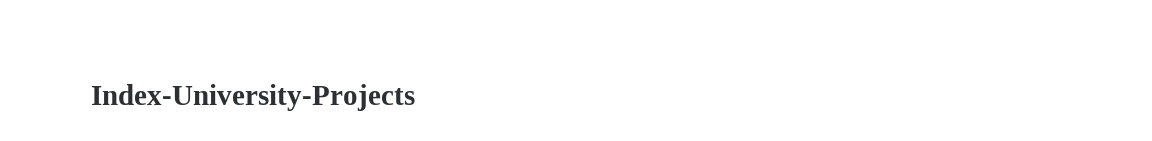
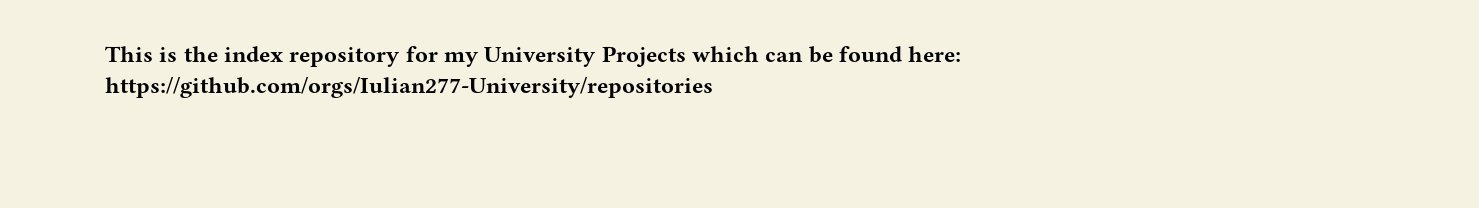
[91,84,415,111] Index-University-Projects -> [105,46,962,67] [105,76,713,98] This is the index repository for my University Projects which can be found here: https://github.com/orgs/Iulian277-University/repositories

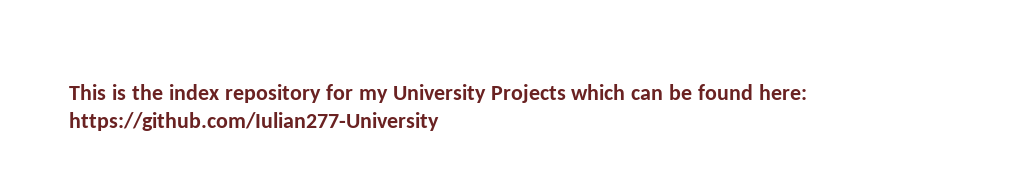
[105,76,713,98] https://github.com/orgs/Iulian277-University/repositories -> [69,112,439,131] https://github.com/Iulian277-University

